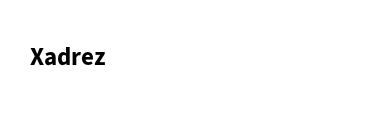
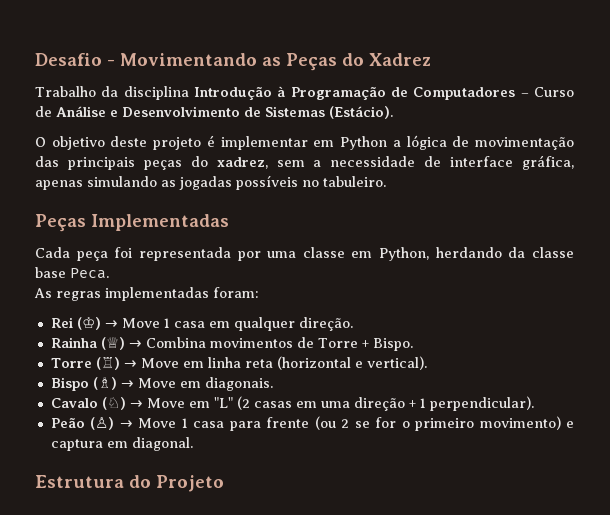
[30,47,106,66] Xadrez -> [35,53,431,71] [35,86,574,100] [35,106,393,119] [35,135,575,150] [35,155,574,170] [35,175,386,190] [35,214,229,232] [35,247,574,261] [35,267,109,279] [34,287,259,301] [50,317,353,331] [50,337,413,351] [50,356,427,370] [50,377,273,391] [50,396,534,411] [50,416,574,431] [50,437,193,451] [35,475,224,492] Desafio - Movimentando as Peças do Xadrez // Trabalho da disciplina Introdução à Programação de Computadores – Curso de Análise e Desenvolvimento de Sistemas (Estácio). // O objetivo deste projeto é implementar em Python a lógica de movimentação das principais peças do xadrez, sem a necessidade de interface gráfica, apenas simulando as jogadas possíveis no tabuleiro. // Peças Implementadas // Cada peça foi representada por uma classe em Python, herdando da classe base Peca. // As regras implementadas foram: // Rei (♔) → Move 1 casa em qualquer direção. // Rainha (♕) → Combina movimentos de Torre + Bispo. // Torre (♖) → Move em linha reta (horizontal e vertical). // Bispo (♗) → Move em diagonais. // Cavalo (♘) → Move em "L" (2 casas em uma direção + 1 perpendicular). // Peão (♙) → Move 1 casa para frente (ou 2 se for o primeiro movimento) e captura em diagonal. // Estrutura do Projeto

